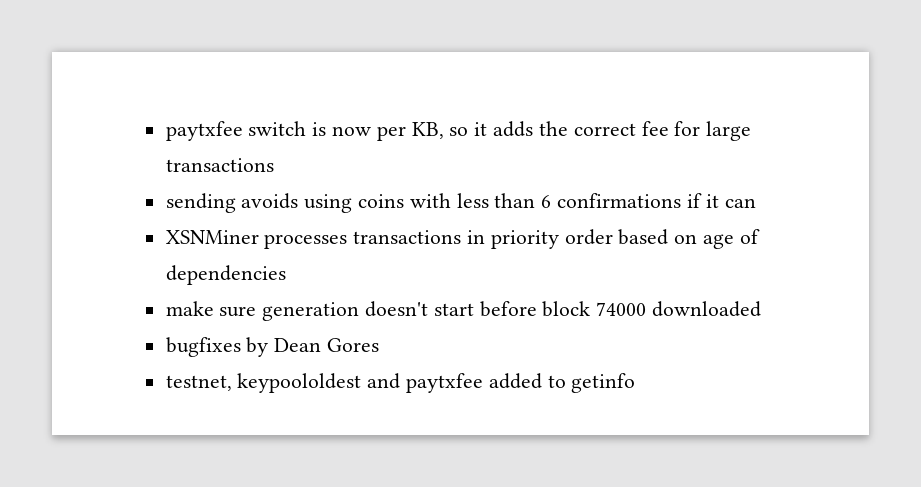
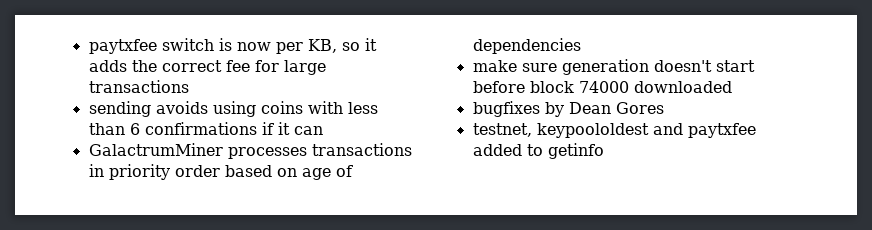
[165,230,259,244] XSNMiner -> [88,143,223,156] GalactrumMiner

